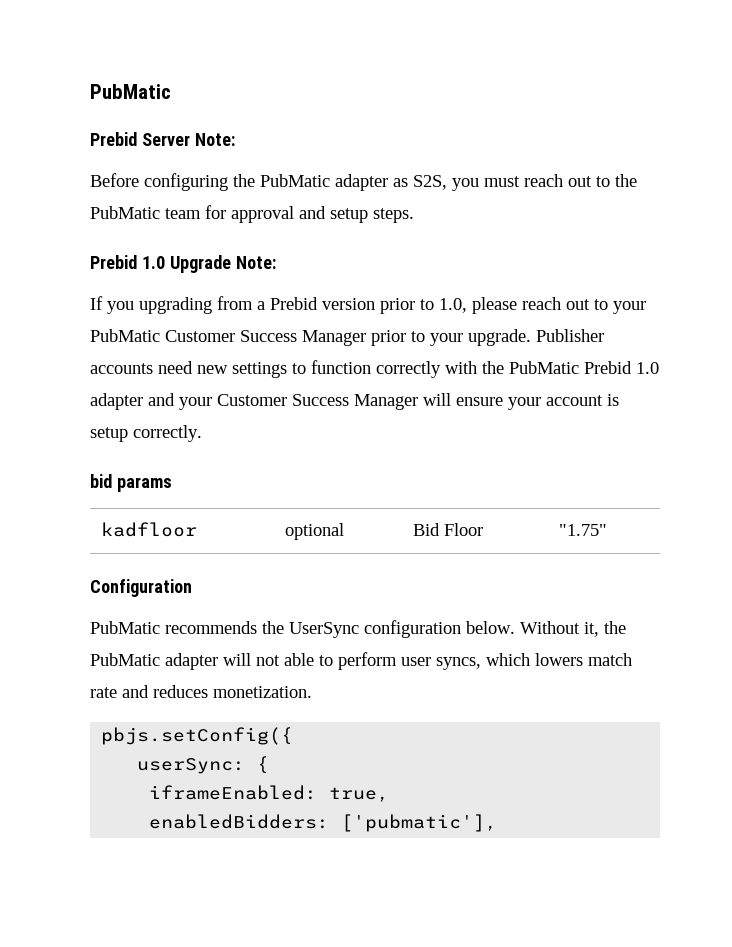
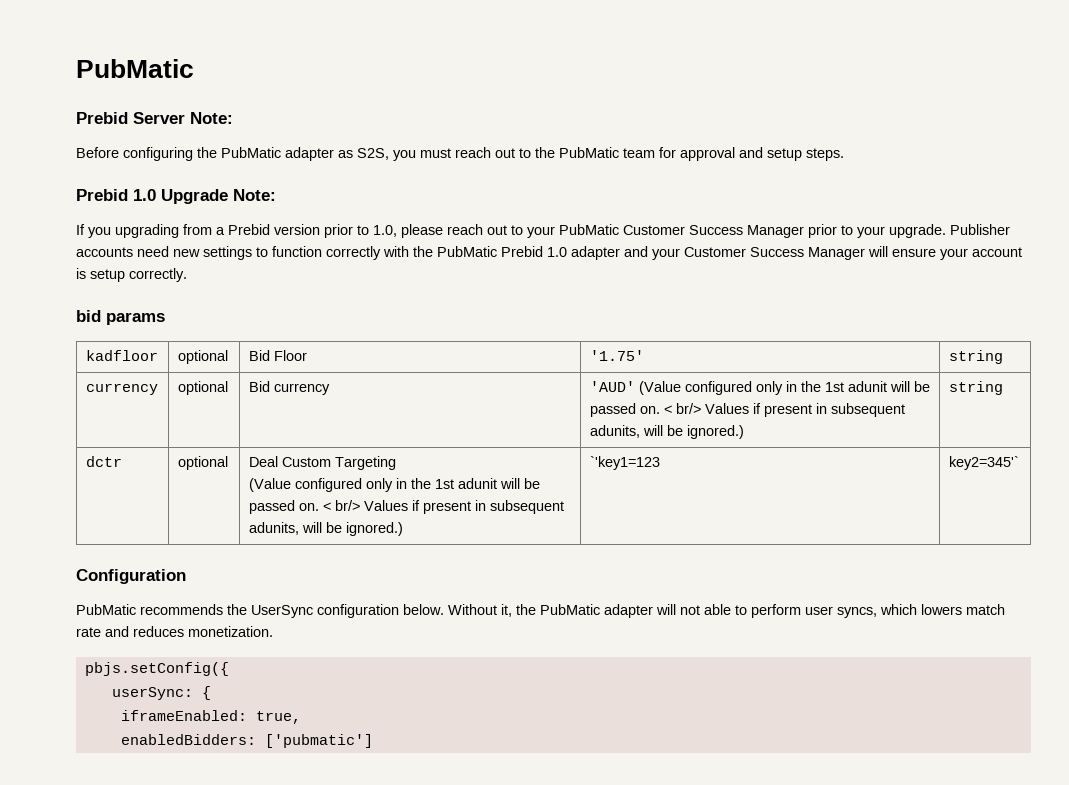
[559,524,608,536] "1.75" -> [589,350,644,361] [948,350,1003,364] [85,383,158,395] [177,381,228,395] [248,381,330,395] [589,381,930,395] [589,403,905,417] [589,425,744,439] [948,381,1003,395] [85,456,122,467] [177,456,228,470] [248,456,396,470] [248,478,540,492] [248,500,564,514] [248,522,403,536] [589,456,660,470] [948,456,1019,470] '1.75' | string // currency | optional | Bid currency | 'AUD' (Value configured only in the 1st adunit will be passed on. < br/> Values if present in subsequent adunits, will be ignored.) | string // dctr | optional | Deal Custom Targeting // (Value configured only in the 1st adunit will be passed on. < br/> Values if present in subsequent adunits, will be ignored.) | `'key1=123 | key2=345'`
[341,814,498,832] ['pubmatic'], -> [264,734,373,748] ['pubmatic']

